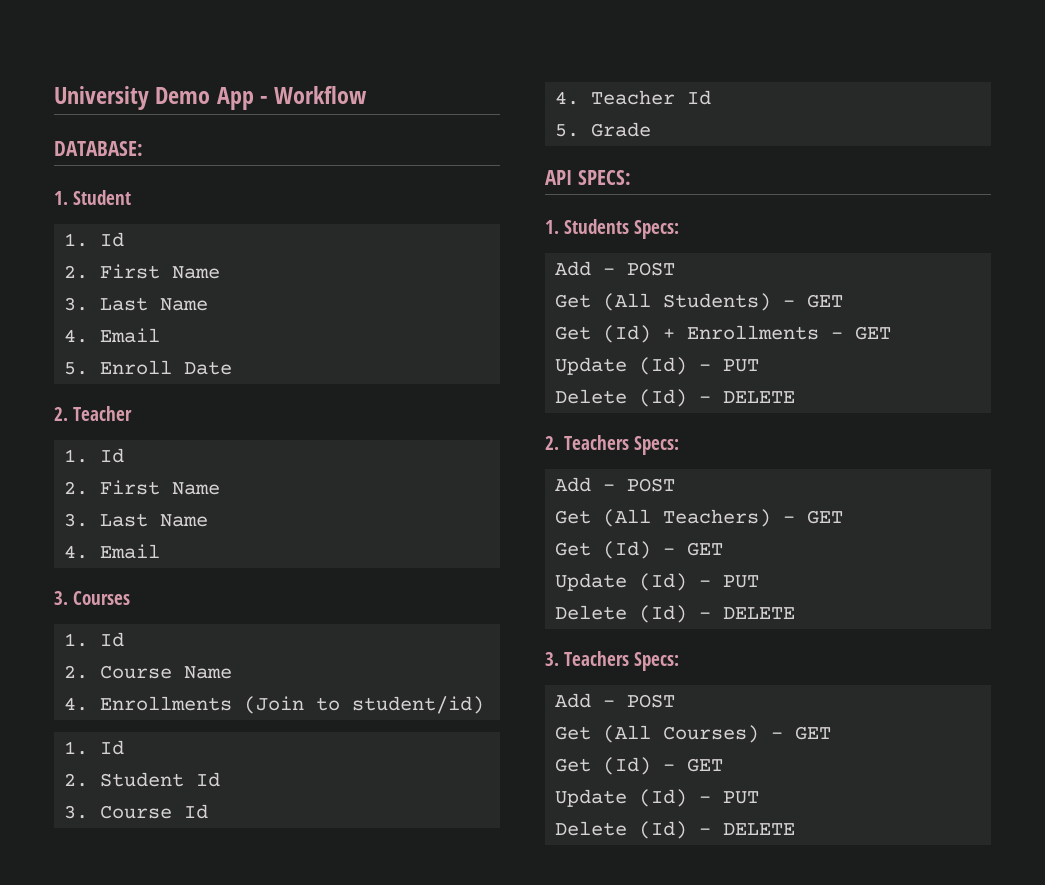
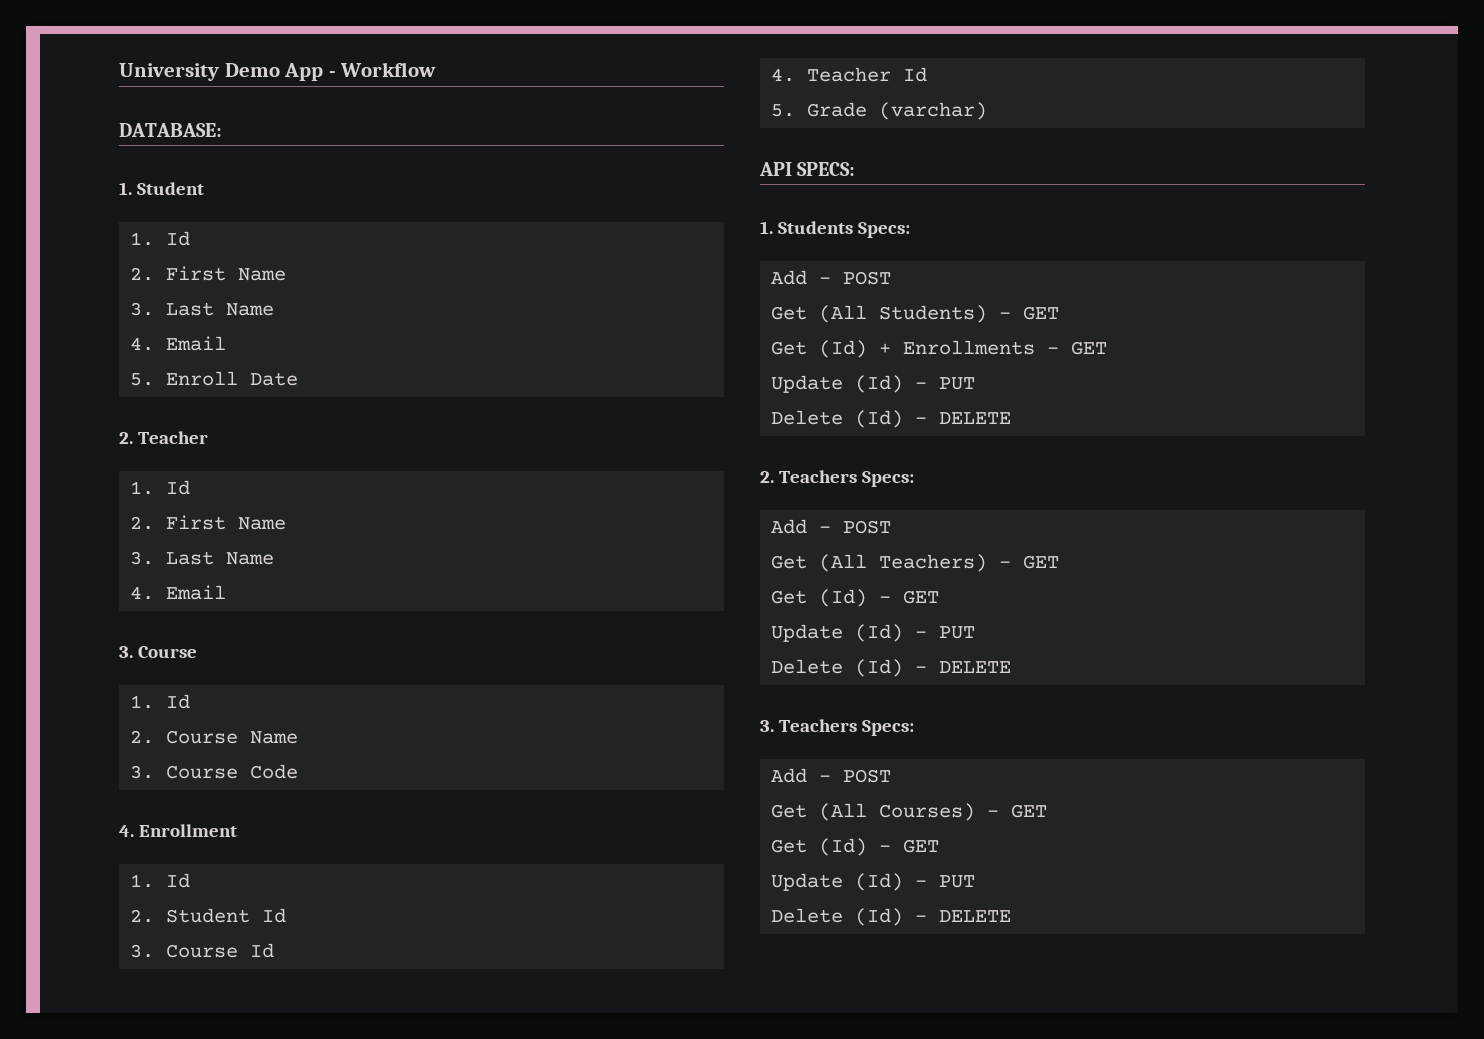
[73,591,130,605] Courses -> [137,646,197,658] Course
[63,696,484,714] 4. Enrollments (Join to student/id) -> [130,764,299,779] [119,824,237,837] 3. Course Code // 4. Enrollment
(651, 129) none -> [879,102,988,120] (varchar)

